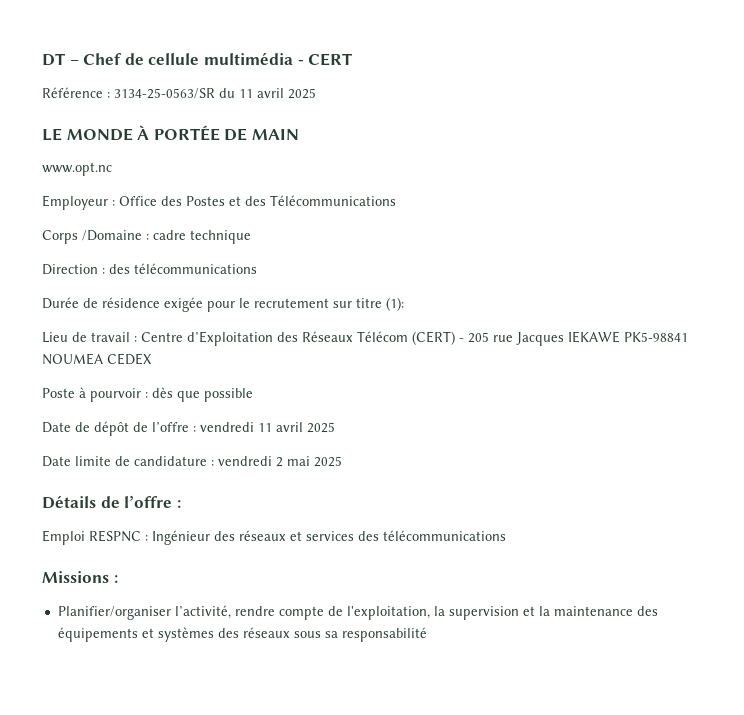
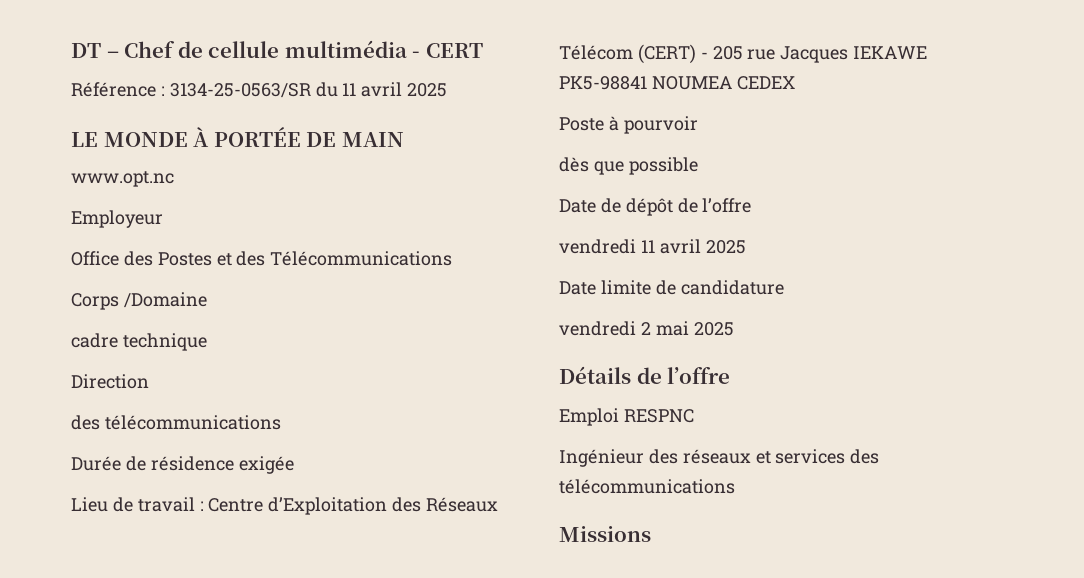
[112,200,115,206] : -> (163, 219) //
[146,234,149,240] : -> (207, 300) //
[102,268,105,274] : -> (149, 381) //
[207,297,404,312] pour le recrutement sur titre (1): -> (294, 465) none
[145,392,148,398] : -> (698, 125) //
[193,426,196,432] : -> (752, 205) //
[211,460,214,466] : -> (784, 287) //
[176,500,181,508] : -> (731, 375) none
[145,535,148,541] : -> (694, 416) //
[113,575,118,583] [57,605,658,620] [57,627,427,642] : // Planifier/organiser l’activité, rendre compte de l'exploitation, la supervision et la maintenance des équipements et systèmes des réseaux sous sa responsabilité -> (651, 534) none

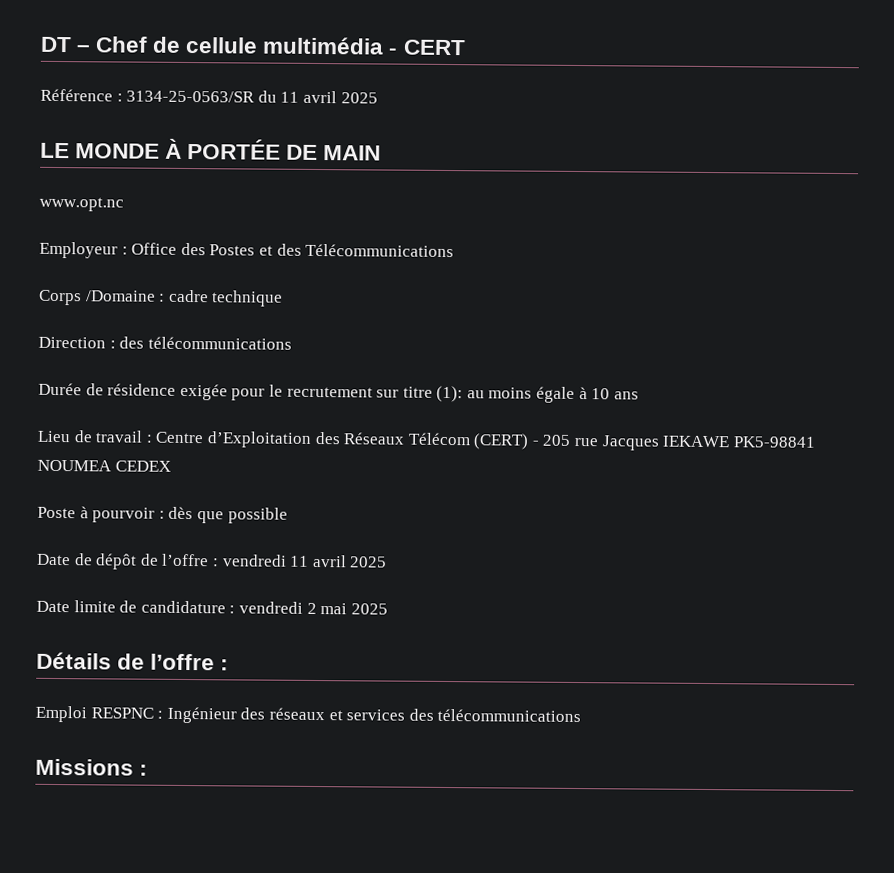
(163, 219) // -> [121,246,128,255] :
(207, 300) // -> [159,293,166,302] :
(149, 381) // -> [109,340,116,349] :
(294, 465) none -> [231,384,639,403] pour le recrutement sur titre (1): au moins égale à 10 ans
(698, 125) // -> [158,510,165,519] :
(752, 205) // -> [211,558,219,567] :
(784, 287) // -> [229,605,236,614] :
(731, 375) none -> [220,659,230,671] :
(694, 416) // -> [157,710,164,719] :
(651, 534) none -> [139,764,149,776] :

